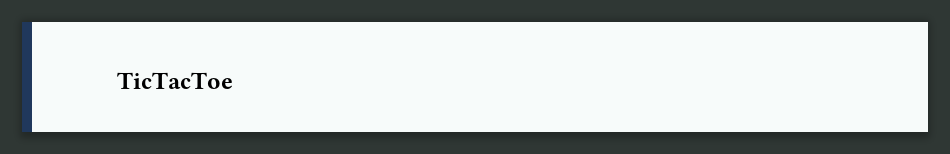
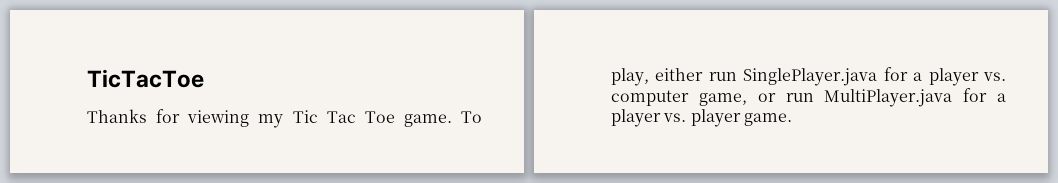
(233, 80) none -> [87,109,482,128] [611,67,1006,86] [611,88,1006,107] [611,109,792,127] // Thanks for viewing my Tic Tac Toe game. To play, either run SinglePlayer.java for a player vs. computer game, or run MultiPlayer.java for a player vs. player game.

